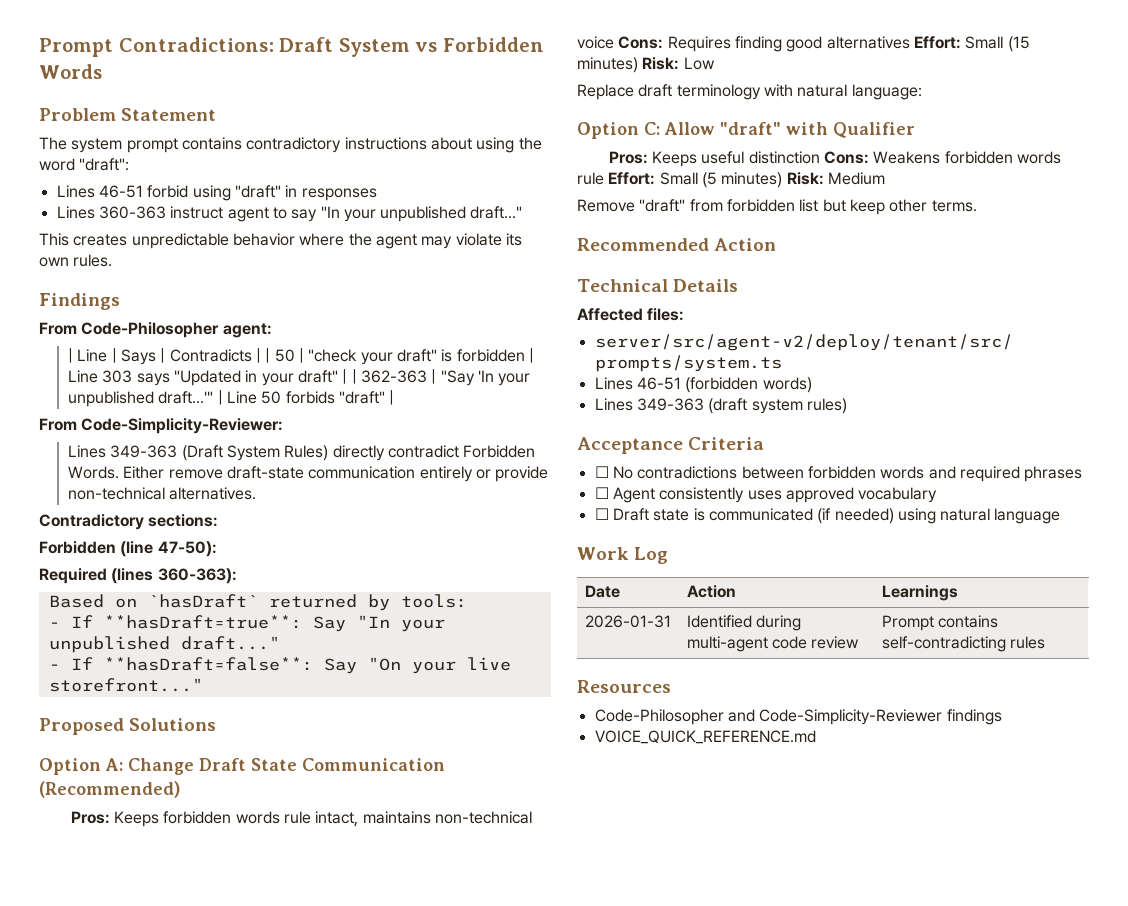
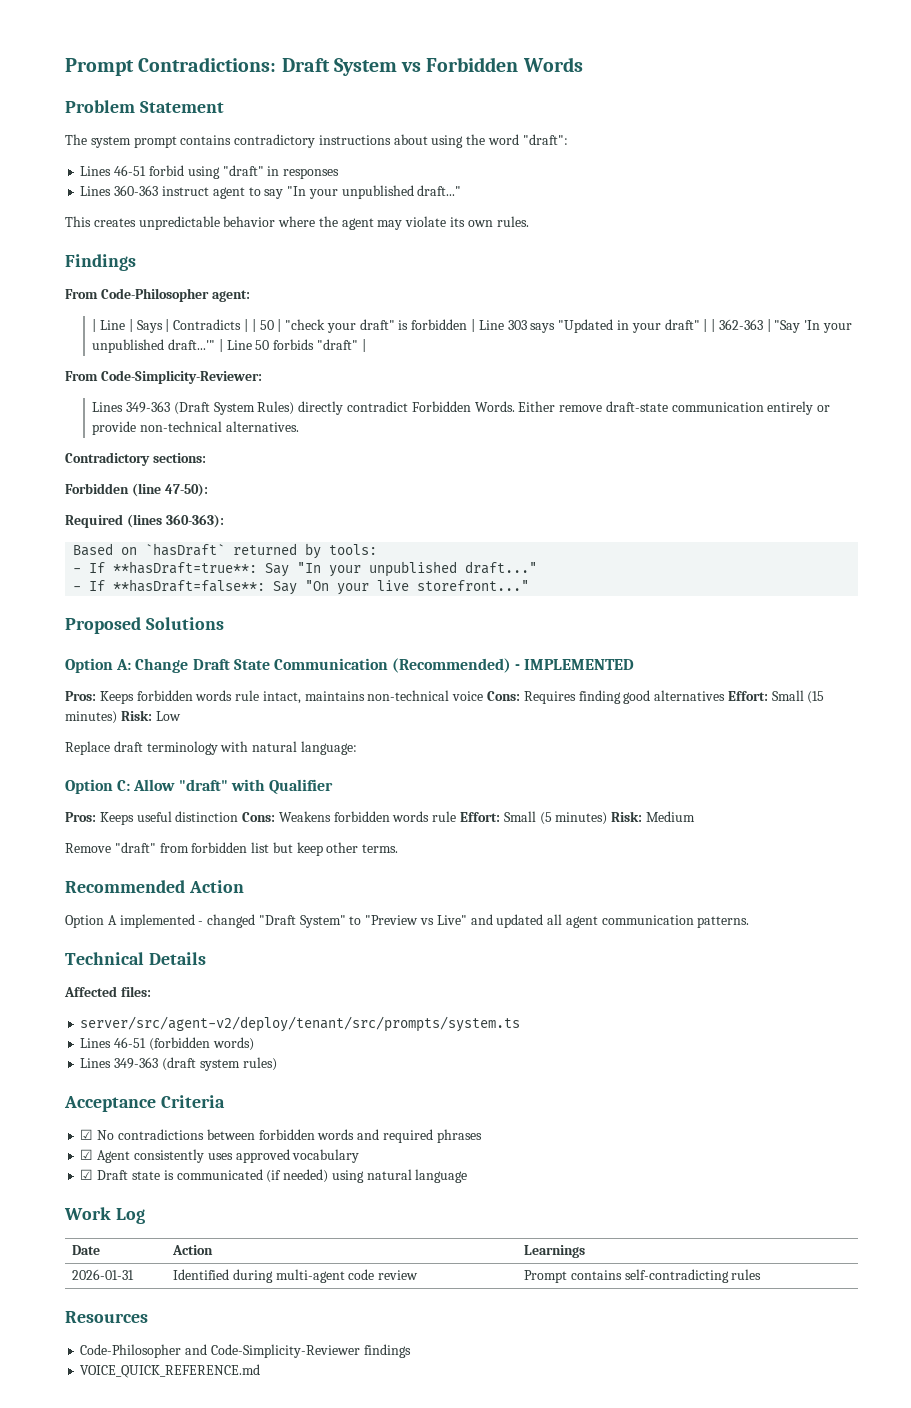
(180, 789) none -> [515,659,635,670] - IMPLEMENTED
(777, 244) none -> [65,914,750,928] // Option A implemented - changed "Draft System" to "Preview vs Live" and updated all agent communication patterns.
[594,466,609,478] ☐ -> [80,1129,94,1140] ☑
[594,487,609,499] ☐ -> [80,1149,94,1160] ☑
[594,508,609,520] ☐ -> [80,1169,94,1180] ☑

